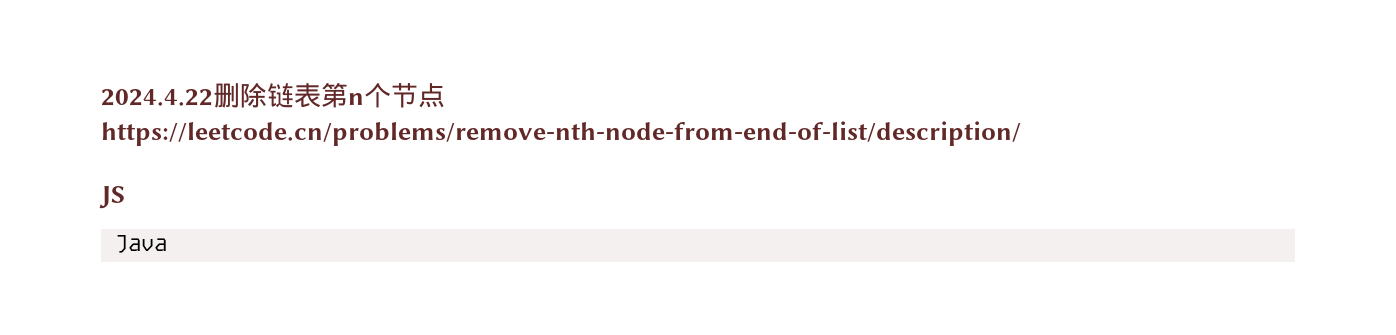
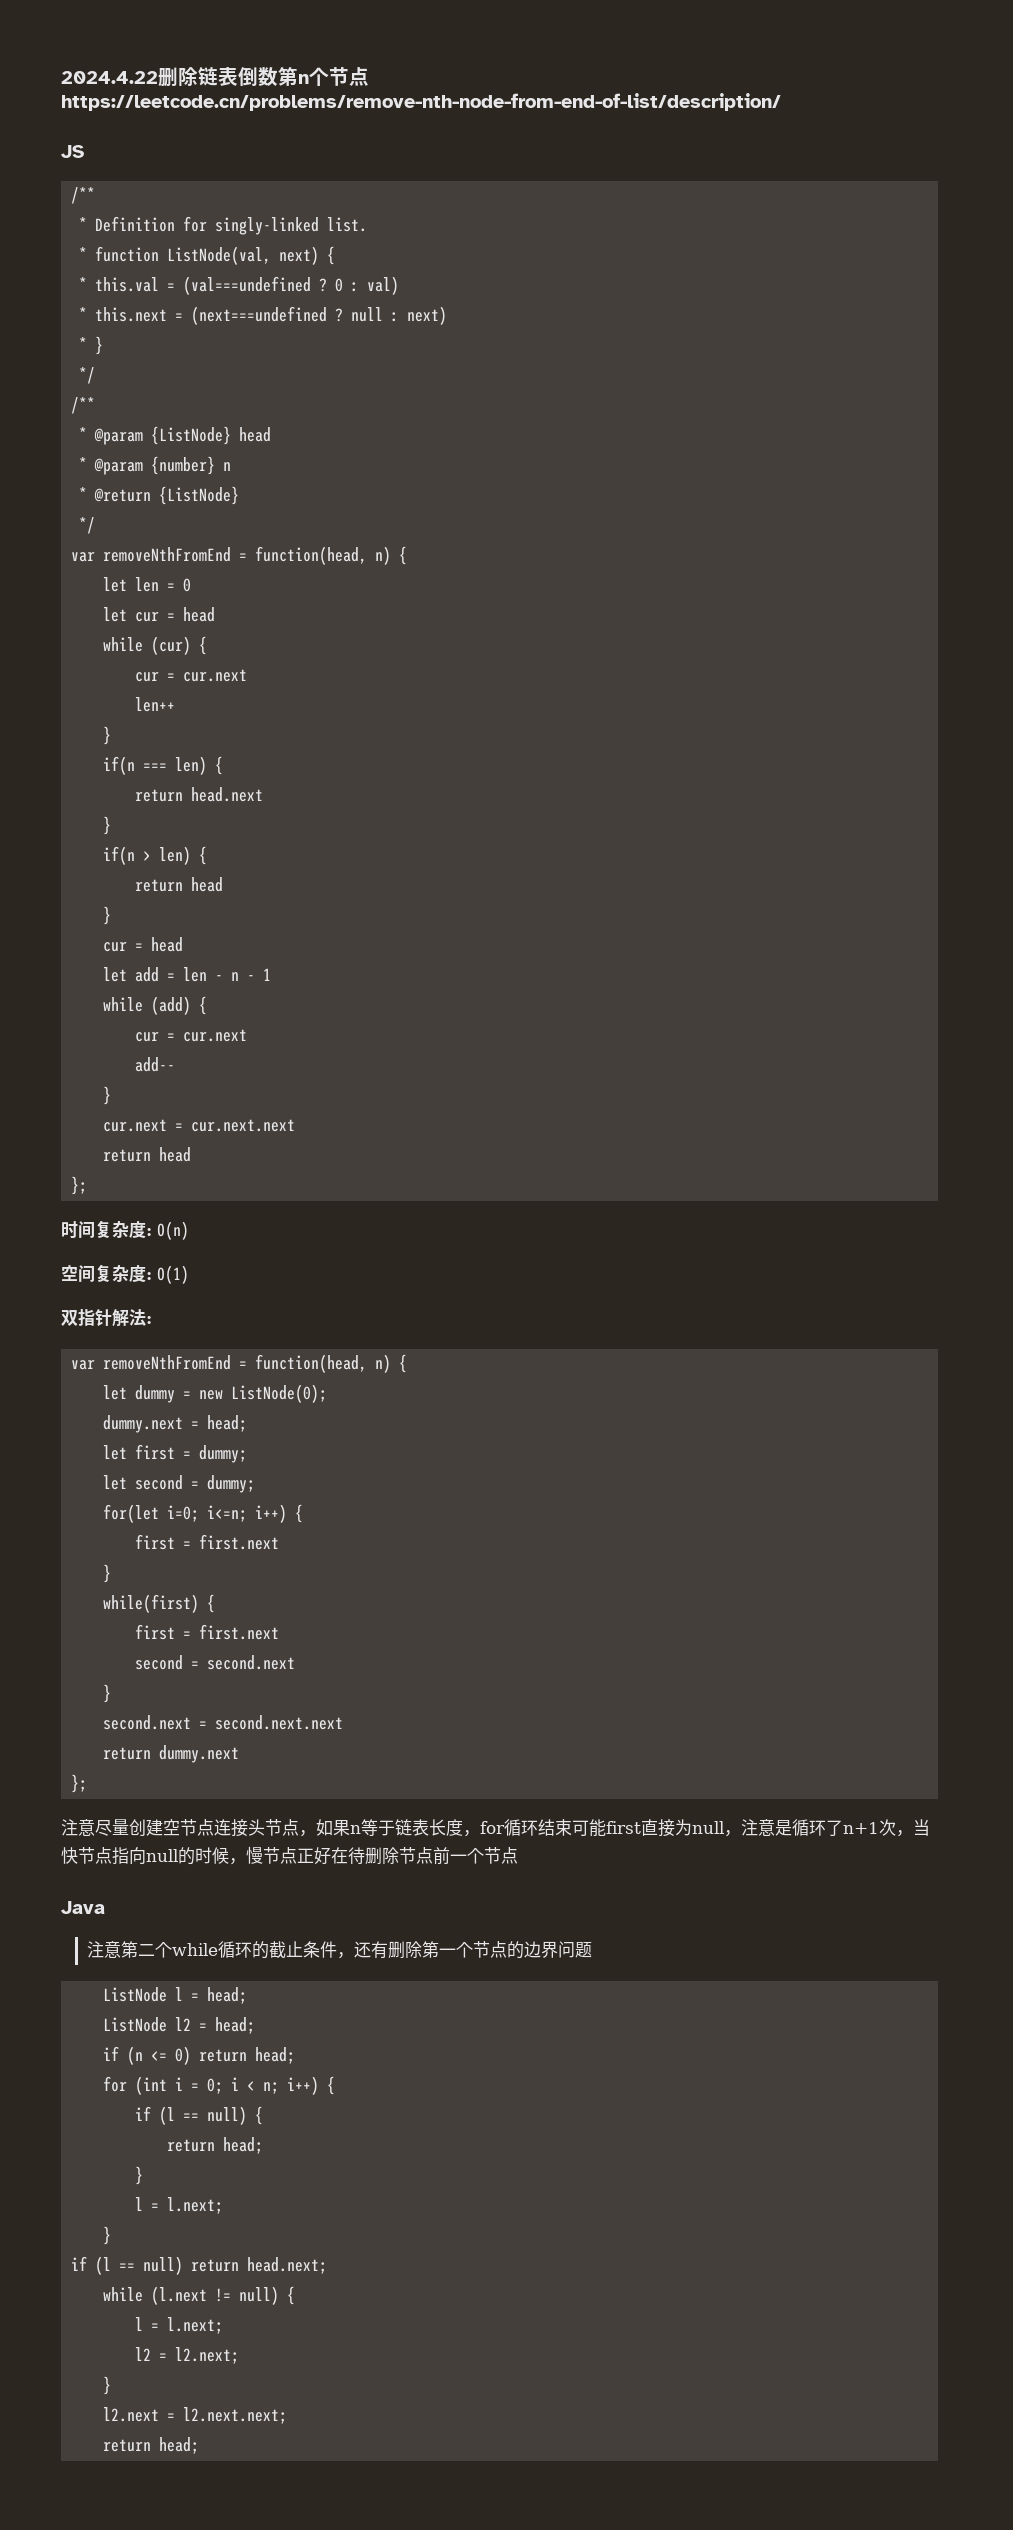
(321, 95) none -> [238,67,278,86] 倒数
[115,235,168,253] Java -> [71,187,96,204] [79,216,368,235] [79,246,336,265] [79,276,400,295] [79,306,448,325] [79,336,104,355] [79,367,96,384] [71,397,96,414] [79,426,272,445] [79,456,232,475] [79,486,240,505] [79,517,96,534] [71,546,408,565] [103,577,192,592] [103,607,216,622] [103,636,208,655] [135,669,248,682] [135,697,176,712] [103,726,112,745] [103,756,224,775] [135,787,264,802] [103,816,112,835] [103,846,208,865] [135,877,224,892] [103,906,112,925] [103,937,184,952] [103,967,272,982] [103,996,208,1015] [135,1029,248,1042] [135,1057,176,1072] [103,1086,112,1105] [103,1119,296,1132] [103,1147,192,1162] [71,1176,88,1195] [61,1220,189,1240] [61,1264,189,1284] [61,1309,152,1327] [71,1354,408,1373] [103,1384,328,1403] [103,1415,248,1433] [103,1444,248,1463] [103,1475,256,1493] [103,1504,304,1523] [135,1534,280,1550] [103,1564,112,1583] [103,1594,216,1613] [135,1624,280,1640] [135,1655,296,1670] [103,1684,112,1703] [103,1715,344,1730] [103,1745,240,1763] [71,1774,88,1793] [61,1819,930,1837] [61,1846,518,1865] [61,1901,105,1914] [87,1941,593,1959] [103,1987,248,2004] [103,2017,256,2034] [103,2046,296,2065] [103,2076,336,2095] [135,2106,264,2125] [167,2137,264,2154] [135,2166,144,2185] [135,2197,224,2214] [103,2226,112,2245] [71,2256,328,2275] [103,2286,296,2305] [135,2317,224,2334] [135,2347,240,2364] [103,2376,112,2395] [103,2407,288,2424] [103,2437,200,2454] /** // * Definition for singly-linked list. // * function ListNode(val, next) { // * this.val = (val===undefined ? 0 : val) // * this.next = (next===undefined ? null : next) // * } // */ // /** // * @param {ListNode} head // * @param {number} n // * @return {ListNode} // */ // var removeNthFromEnd = function(head, n) { // let len = 0 // let cur = head // while (cur) { // cur = cur.next // len++ // } // if(n === len) { // return head.next // } // if(n > len) { // return head // } // cur = head // let add = len - n - 1 // while (add) { // cur = cur.next // add-- // } // cur.next = cur.next.next // return head // }; // 时间复杂度: O(n) // 空间复杂度: O(1) // 双指针解法: // var removeNthFromEnd = function(head, n) { // let dummy = new ListNode(0); // dummy.next = head; // let first = dummy; // let second = dummy; // for(let i=0; i<=n; i++) { // first = first.next // } // while(first) { // first = first.next // second = second.next // } // second.next = second.next.next // return dummy.next // }; // 注意尽量创建空节点连接头节点，如果n等于链表长度，for循环结束可能first直接为null，注意是循环了n+1次，当快节点指向null的时候，慢节点正好在待删除节点前一个节点 // Java // 注意第二个while循环的截止条件，还有删除第一个节点的边界问题 // ListNode l = head; // ListNode l2 = head; // if (n <= 0) return head; // for (int i = 0; i < n; i++) { // if (l == null) { // return head; // } // l = l.next; // } // if (l == null) return head.next; // while (l.next != null) { // l = l.next; // l2 = l2.next; // } // l2.next = l2.next.next; // return head;

